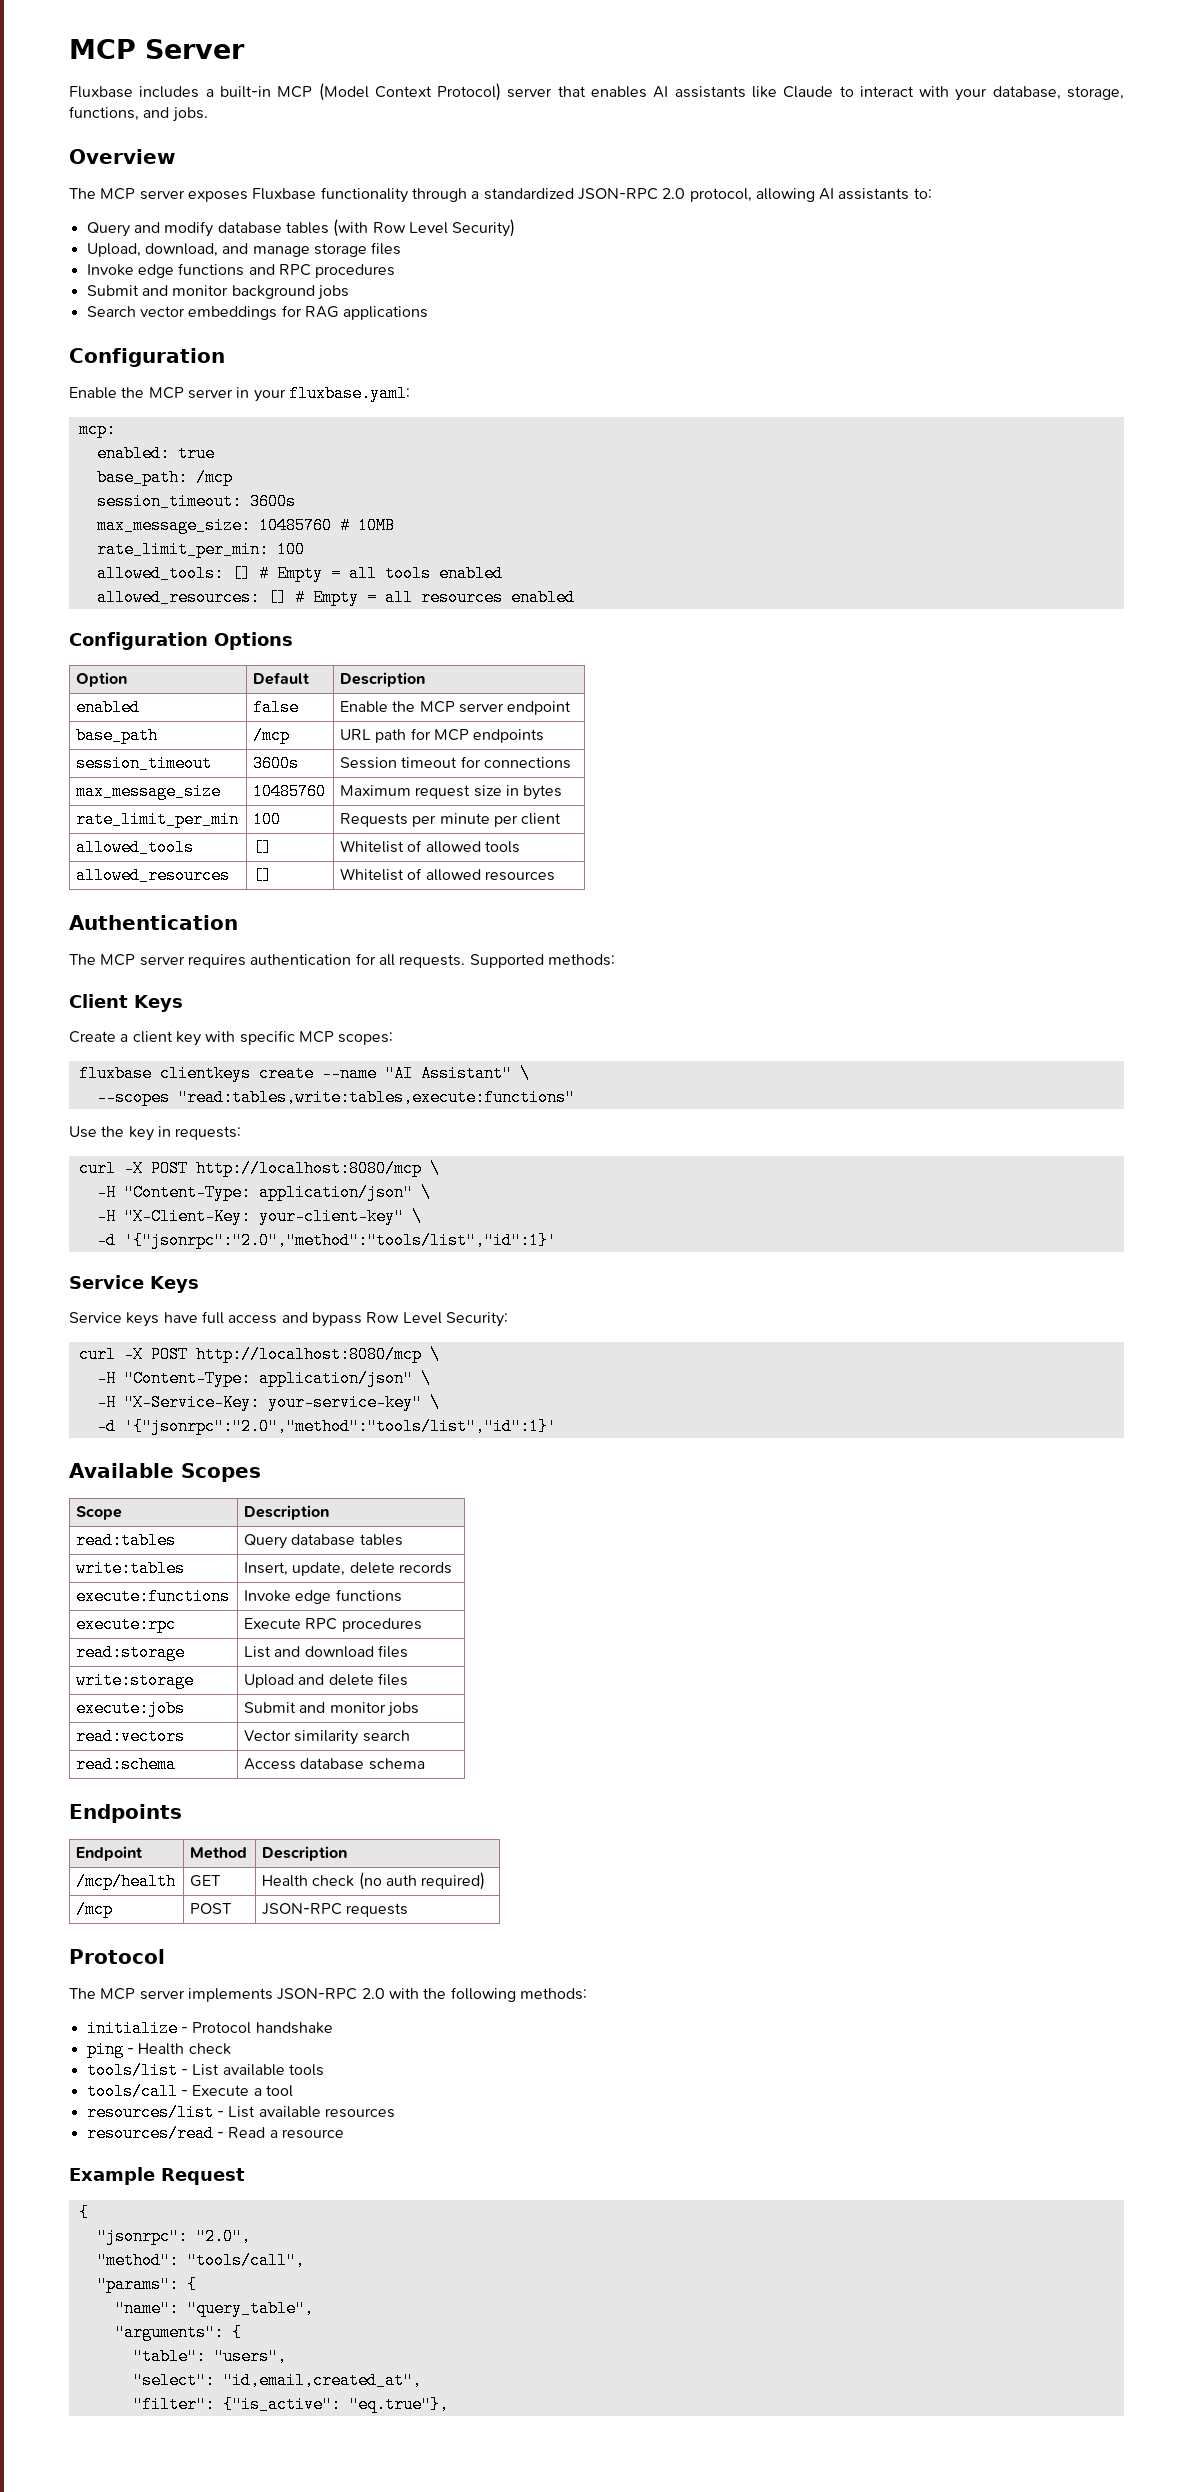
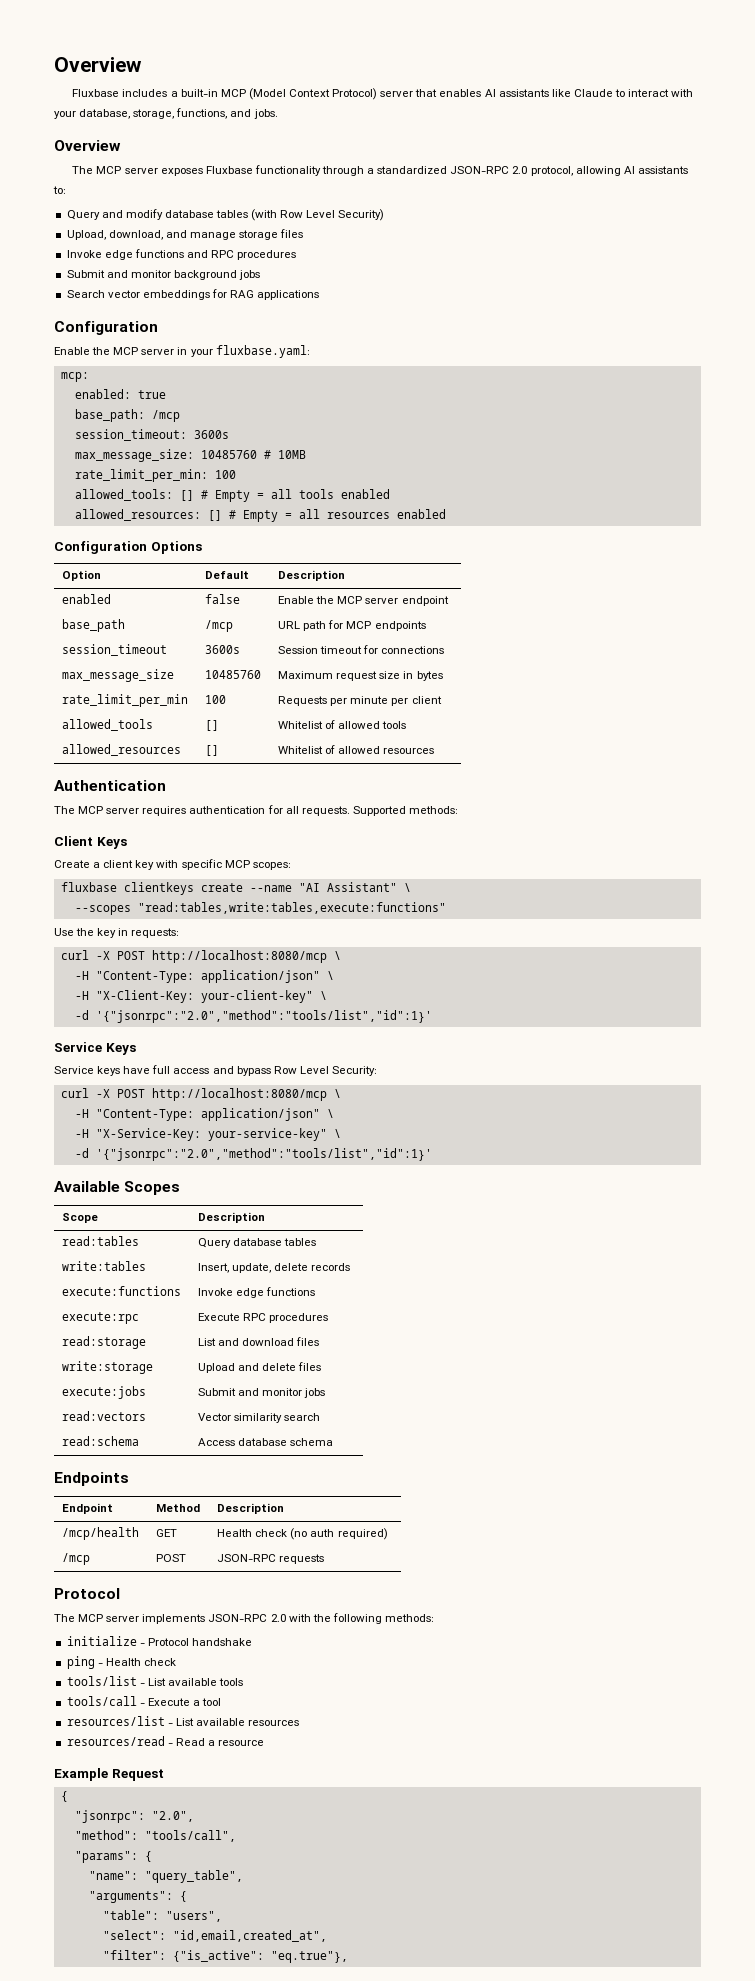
[69,39,245,59] MCP Server -> [54,57,142,72] Overview

